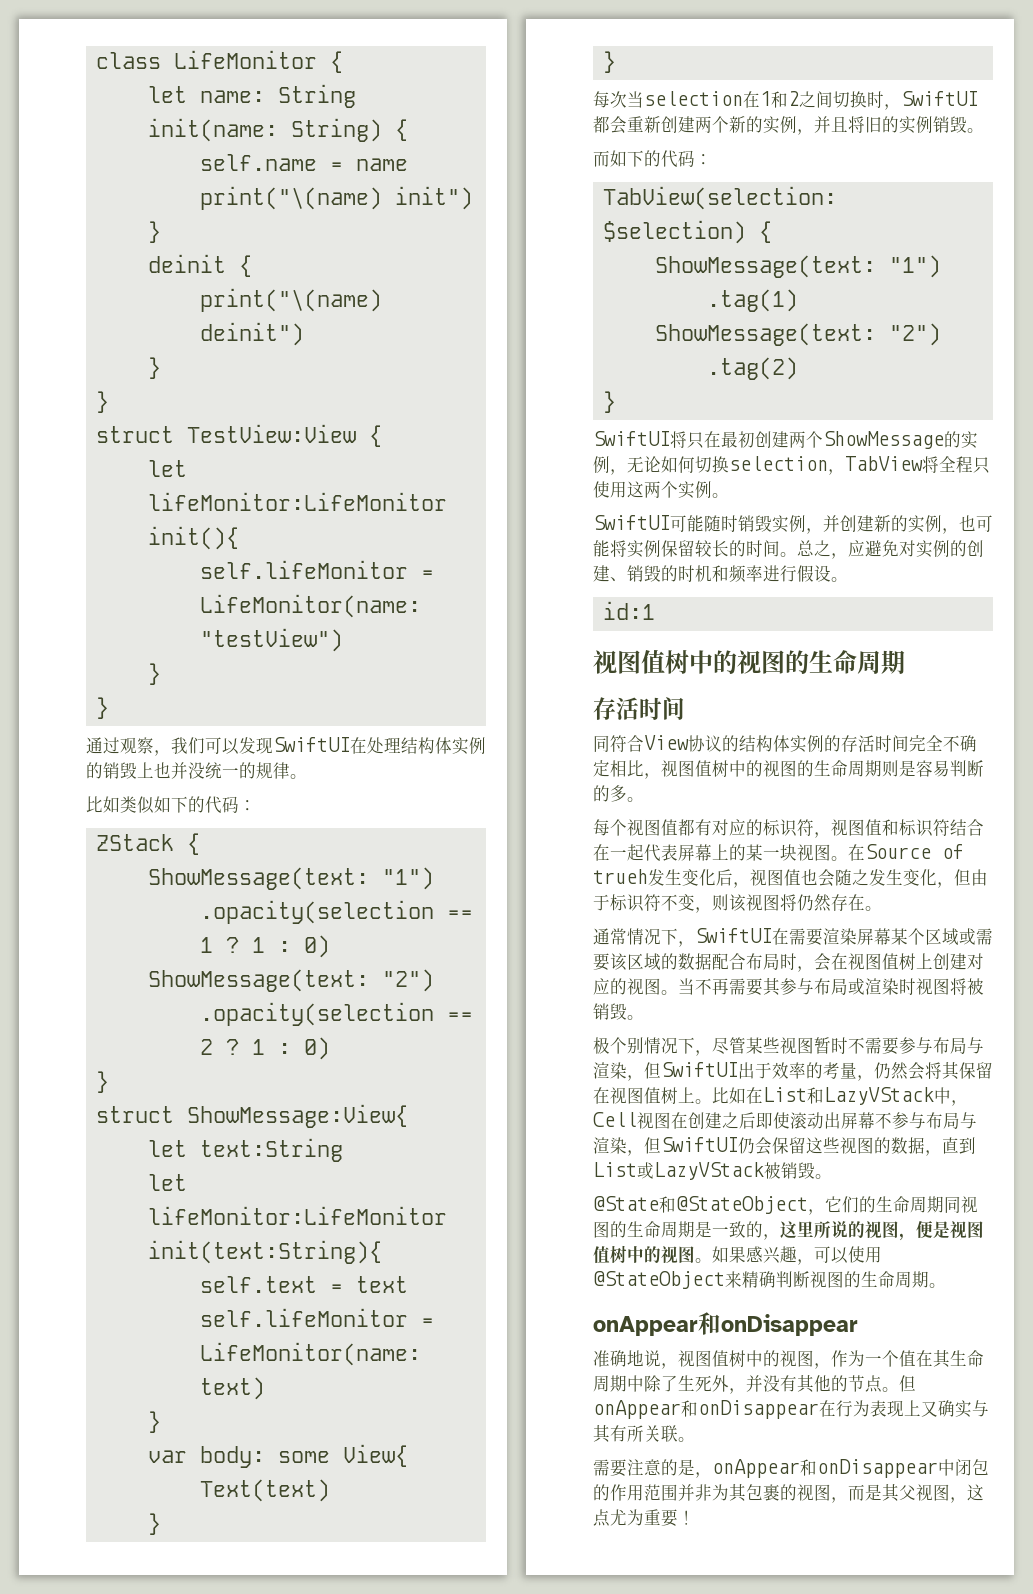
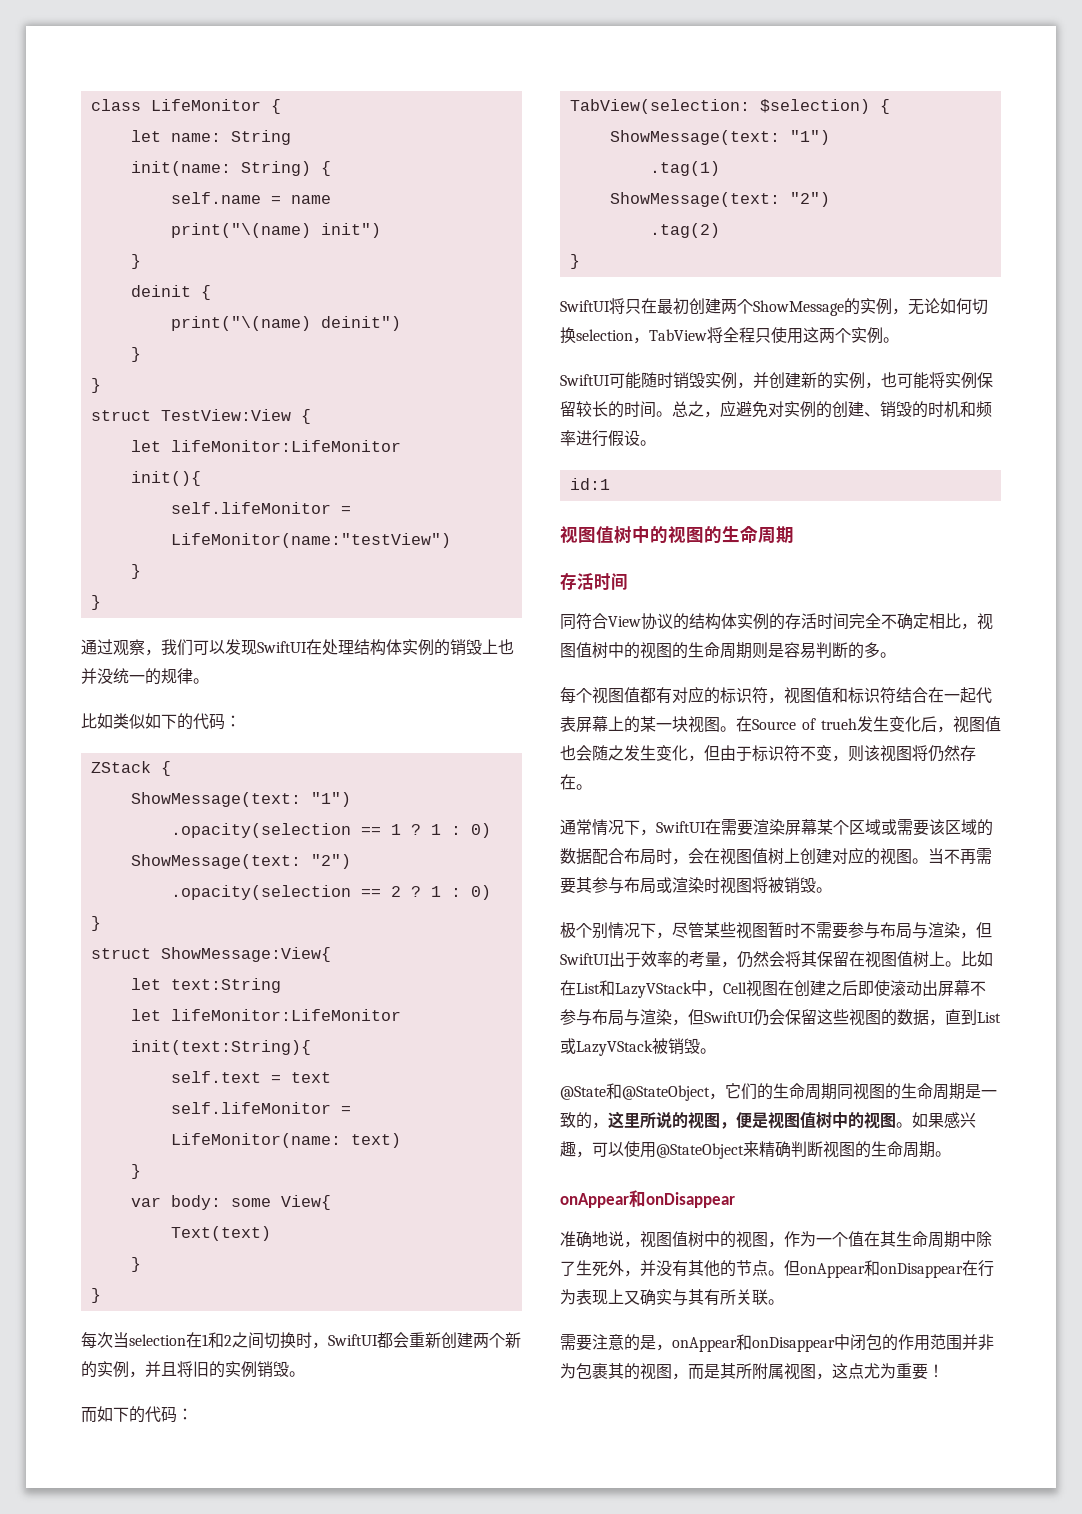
[729,1484,781,1502] 其包裹 -> [576,1363,624,1379] 包裹其
[899,1485,916,1500] 父 -> [736,1363,784,1380] 所附属

